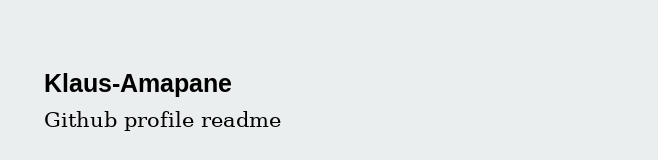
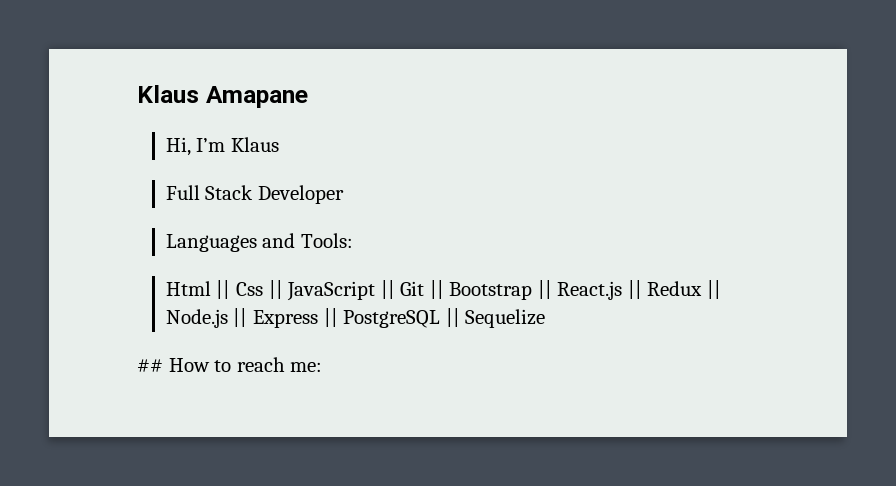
[44,73,232,97] [44,111,281,131] Klaus-Amapane // Github profile readme -> [137,85,308,108] [165,137,279,156] [165,185,344,204] [165,233,353,252] [165,280,721,301] [165,308,546,328] [137,357,323,372] Klaus Amapane // Hi, I’m Klaus // Full Stack Developer // Languages and Tools: // Html || Css || JavaScript || Git || Bootstrap || React.js || Redux || Node.js || Express || PostgreSQL || Sequelize // ## How to reach me:

